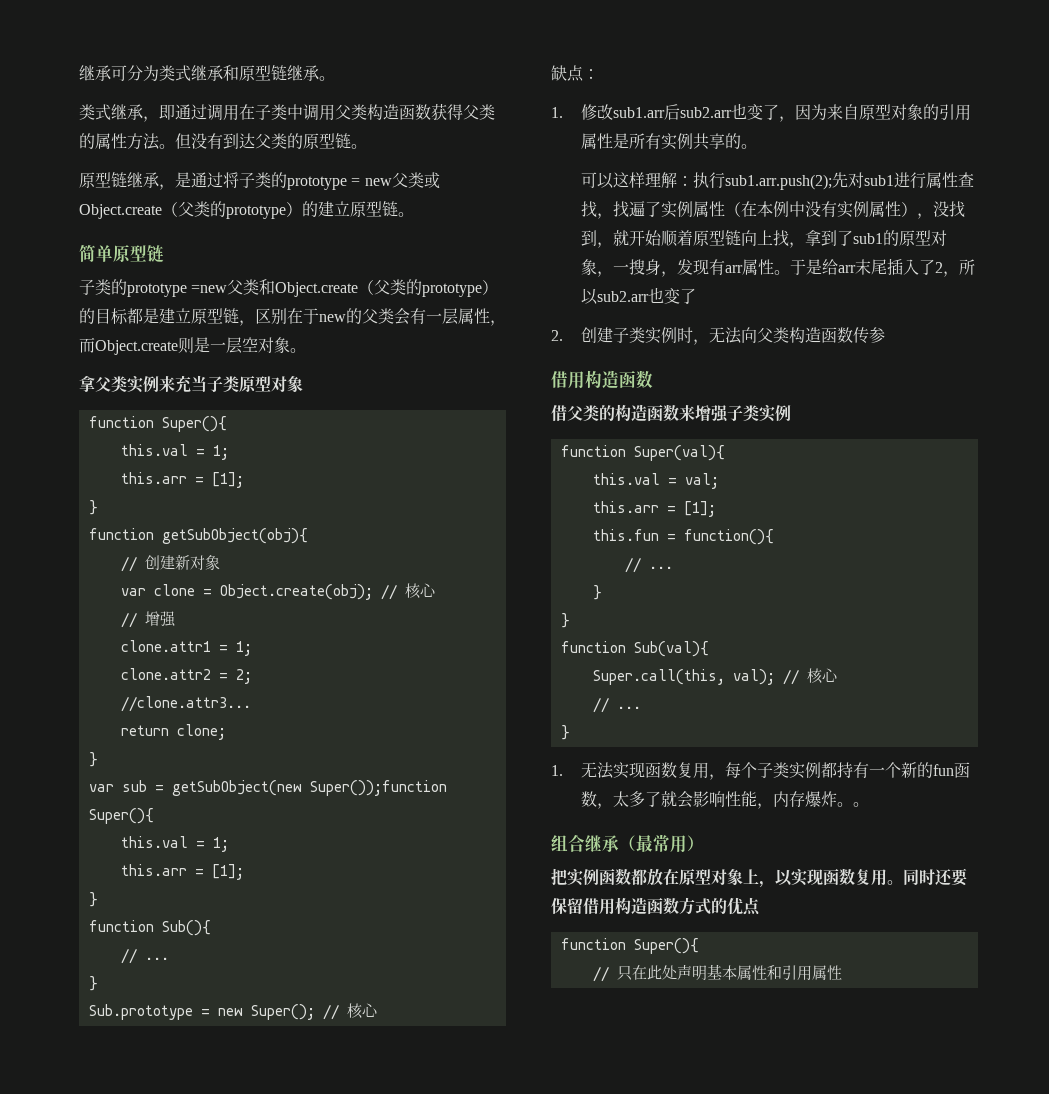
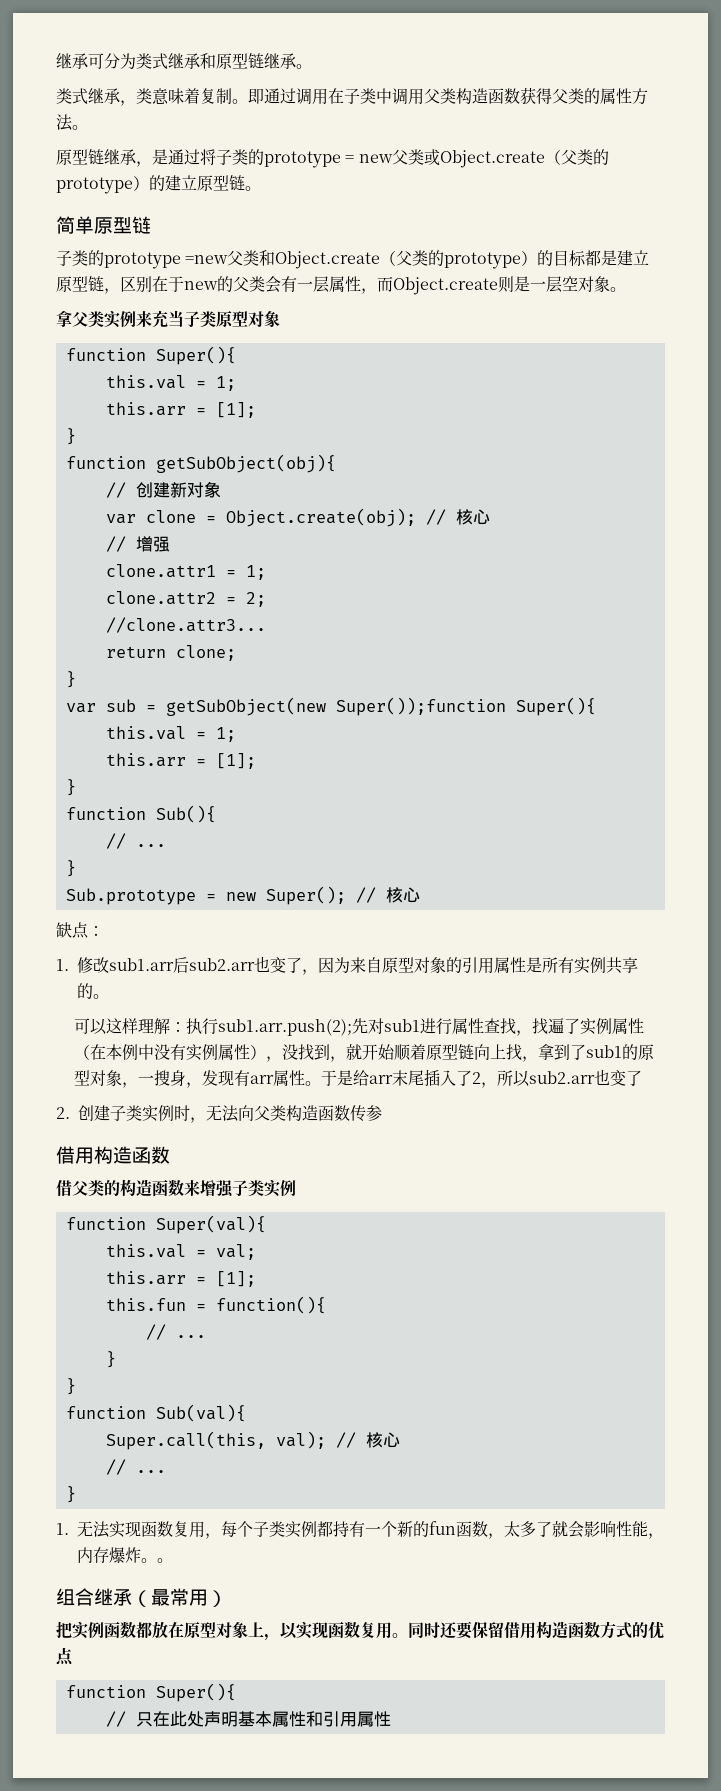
(159, 119) none -> [136,88,248,105] 类意味着复制。
[175,133,367,149] 但没有到达父类的原型链。 -> (88, 127) none

